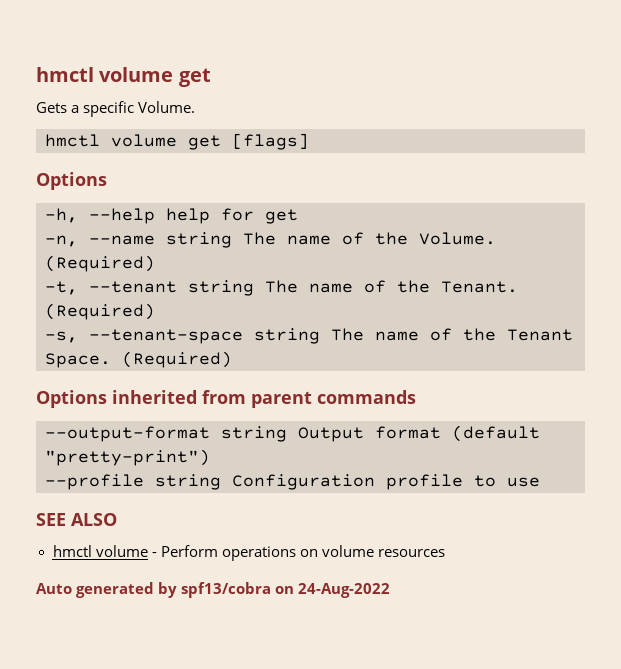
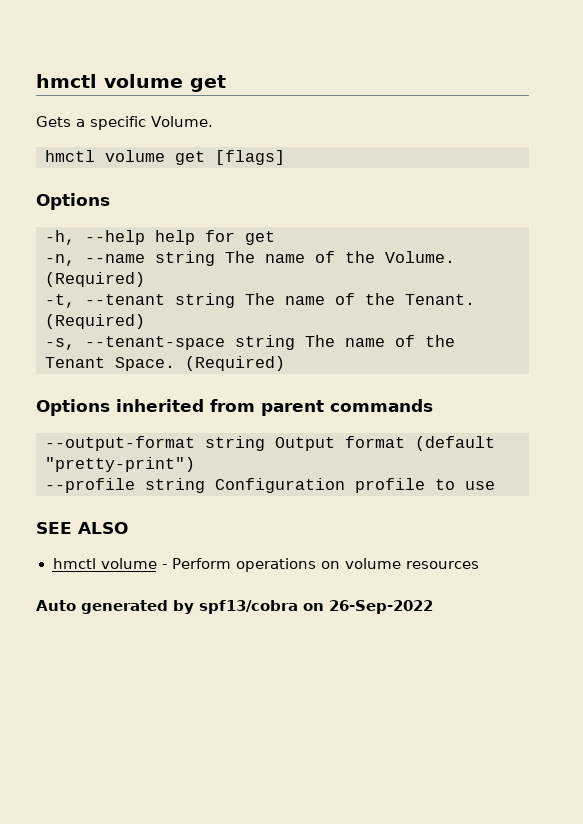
[298,583,391,598] 24-Aug-2022 -> [329,600,433,614] 26-Sep-2022

